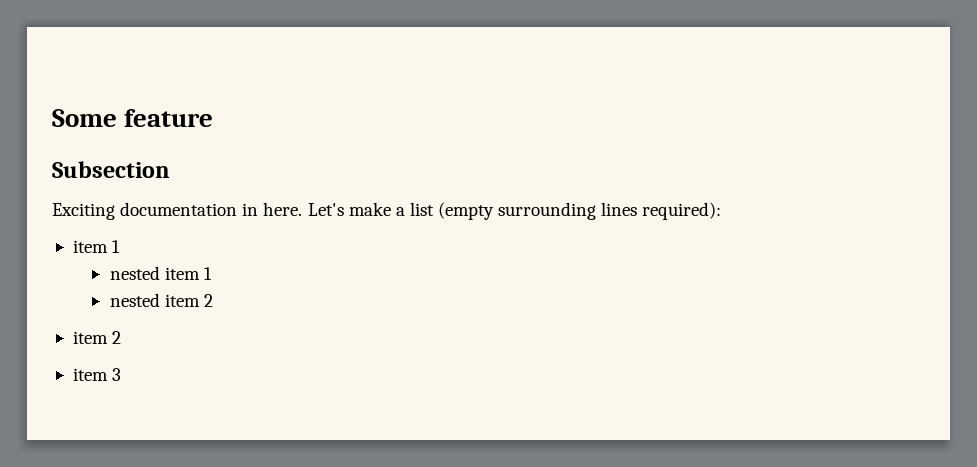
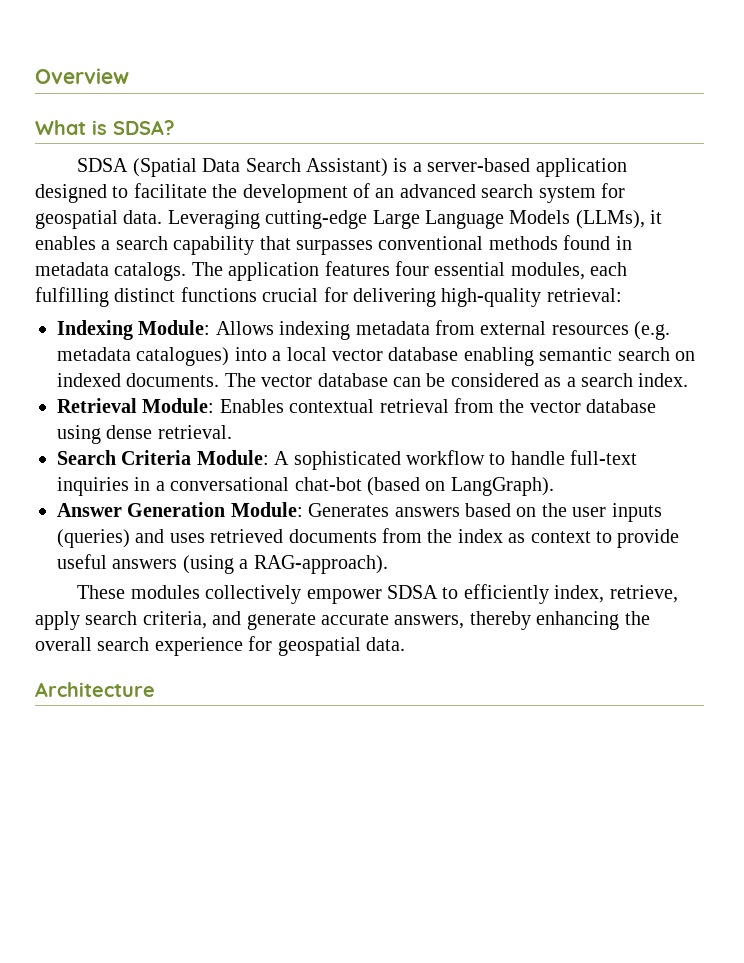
[52,109,214,127] [52,161,170,178] [52,202,722,220] [72,240,121,253] [109,266,212,280] [109,293,213,307] [72,331,122,344] [72,368,122,381] Some feature // Subsection // Exciting documentation in here. Let's make a list (empty surrounding lines required): // item 1 // nested item 1 // nested item 2 // item 2 // item 3 -> [35,68,129,84] [35,120,175,135] [77,158,627,177] [35,183,625,203] [35,210,663,229] [35,235,632,255] [35,261,628,281] [35,287,622,307] [57,320,671,340] [57,347,695,366] [57,373,689,387] [57,398,657,413] [57,425,232,444] [57,450,638,470] [57,477,554,496] [57,502,662,522] [57,528,680,548] [57,554,388,574] [77,584,678,604] [35,611,650,630] [35,636,405,656] [35,682,155,697] Overview // What is SDSA? // SDSA (Spatial Data Search Assistant) is a server-based application designed to facilitate the development of an advanced search system for geospatial data. Leveraging cutting-edge Large Language Models (LLMs), it enables a search capability that surpasses conventional methods found in metadata catalogs. The application features four essential modules, each fulfilling distinct functions crucial for delivering high-quality retrieval: // Indexing Module: Allows indexing metadata from external resources (e.g. metadata catalogues) into a local vector database enabling semantic search on indexed documents. The vector database can be considered as a search index. // Retrieval Module: Enables contextual retrieval from the vector database using dense retrieval. // Search Criteria Module: A sophisticated workflow to handle full-text inquiries in a conversational chat-bot (based on LangGraph). // Answer Generation Module: Generates answers based on the user inputs (queries) and uses retrieved documents from the index as context to provide useful answers (using a RAG-approach). // These modules collectively empower SDSA to efficiently index, retrieve, apply search criteria, and generate accurate answers, thereby enhancing the overall search experience for geospatial data. // Architecture

